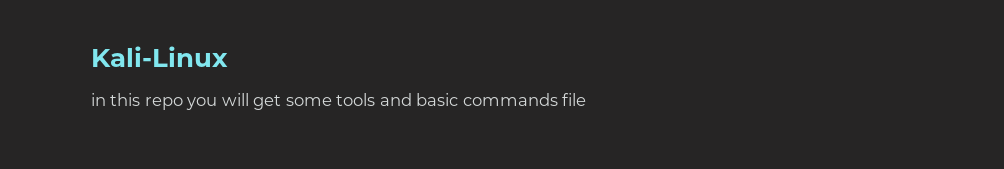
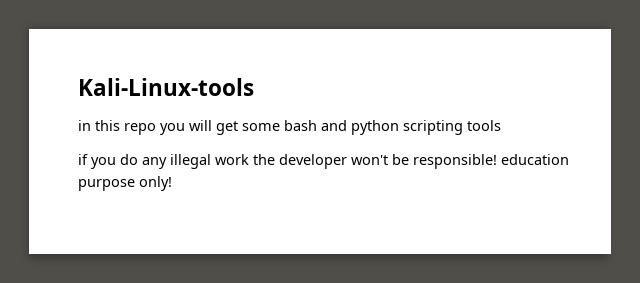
[91,46,228,67] Kali-Linux -> [78,78,254,96] Kali-Linux-tools
[336,93,587,106] tools and basic commands file -> [284,120,501,135] [78,154,569,169] [78,176,172,191] bash and python scripting tools // if you do any illegal work the developer won't be responsible! education purpose only!

